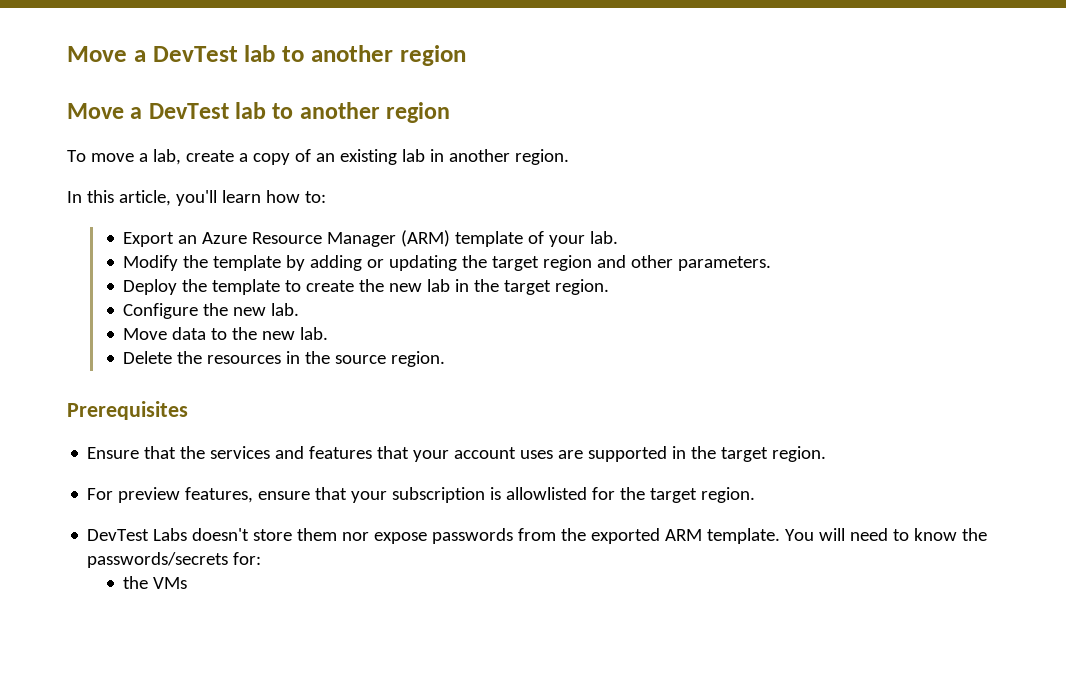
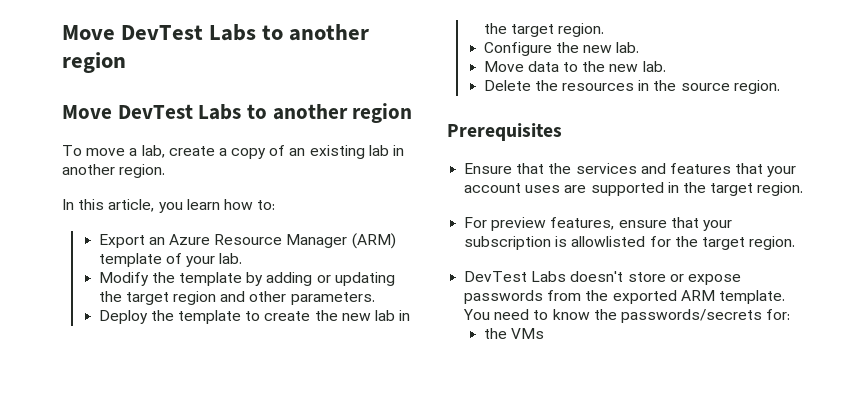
[67,45,276,62] Move a DevTest lab -> [62,24,257,41] Move DevTest Labs
[130,102,267,119] a DevTest lab -> [117,104,242,120] DevTest Labs
[175,190,217,206] you'll -> [158,202,183,213] you
[297,528,370,541] them nor -> [669,274,684,282] or
[819,528,846,541] will -> (491, 314) none

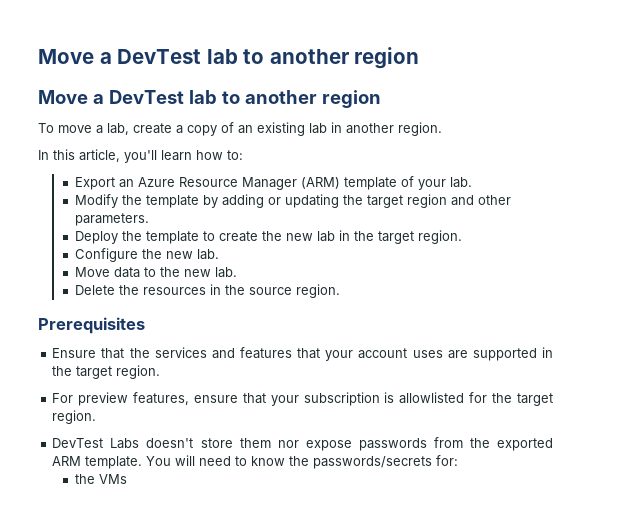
[62,24,257,41] Move DevTest Labs -> [38,49,238,64] Move a DevTest lab
[117,104,242,120] DevTest Labs -> [92,90,217,104] a DevTest lab
[158,202,183,213] you -> [124,150,157,163] you'll
[669,274,684,282] or -> [239,438,299,448] them nor
(491, 314) none -> [175,455,196,466] will

